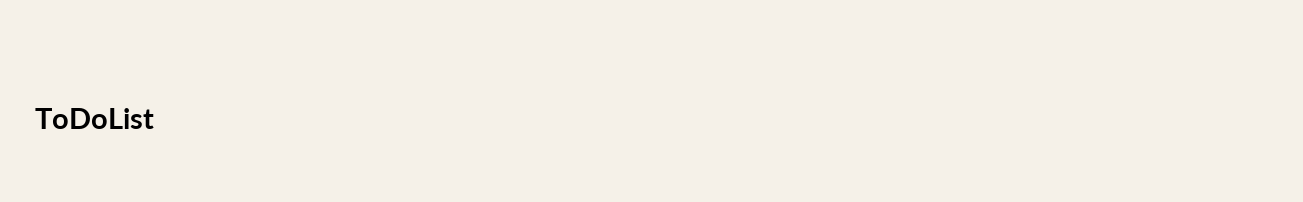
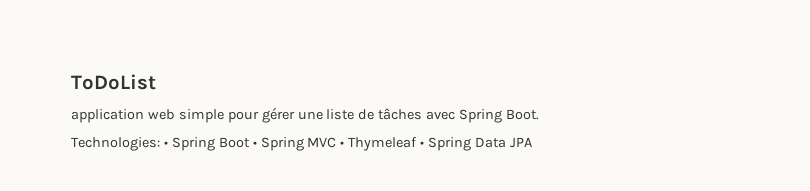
(154, 118) none -> [71,107,540,123] [71,137,532,151] // application web simple pour gérer une liste de tâches avec Spring Boot. // Technologies: • Spring Boot • Spring MVC • Thymeleaf • Spring Data JPA

